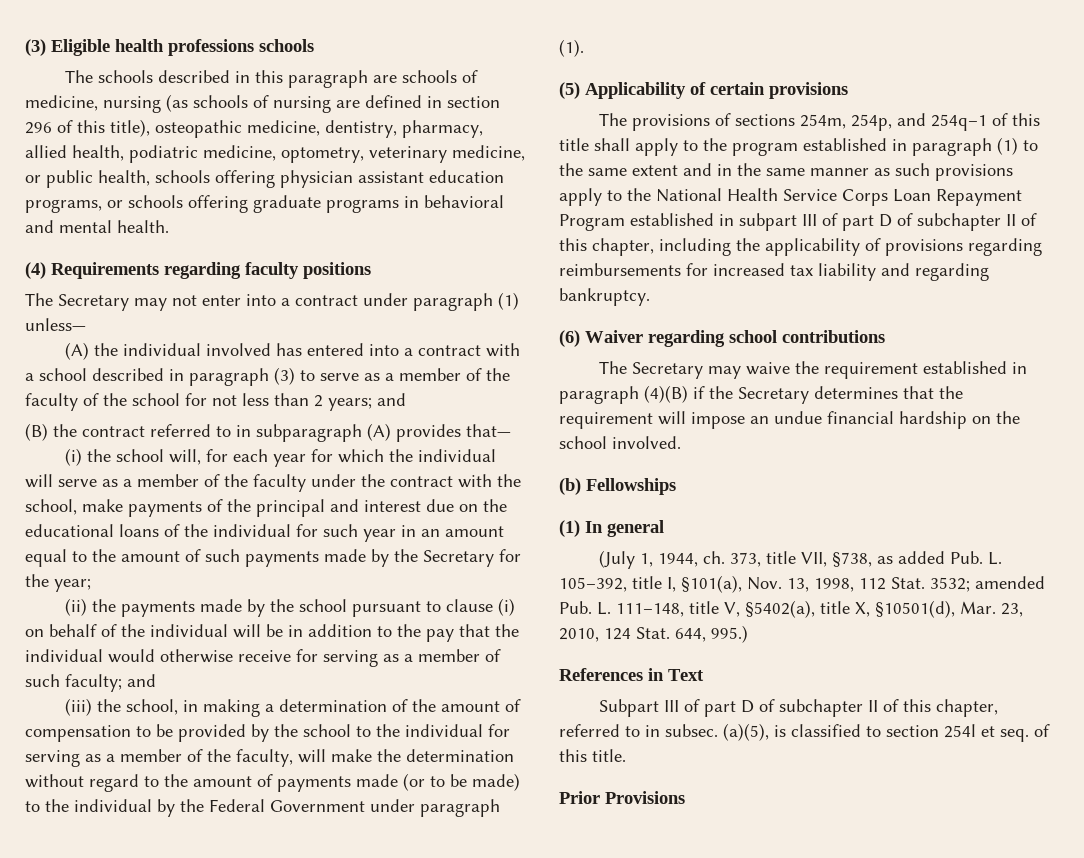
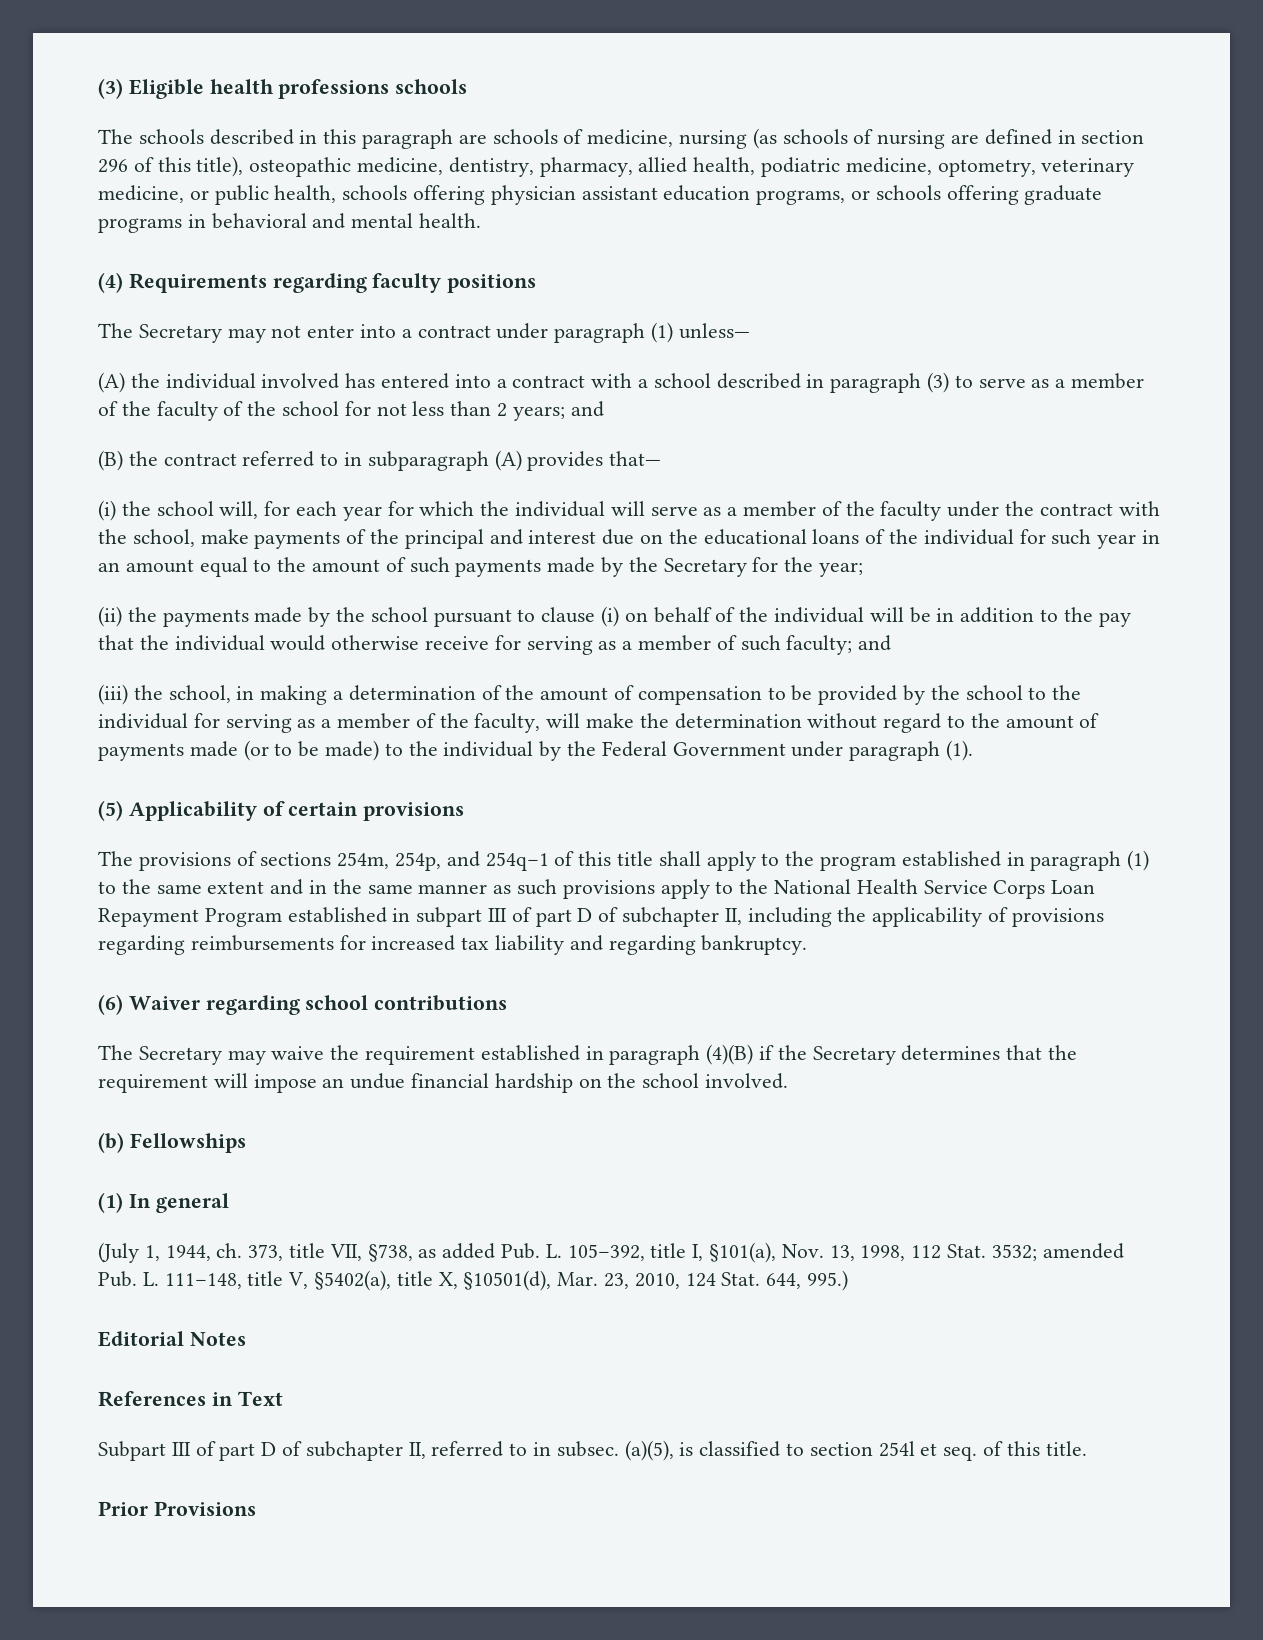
[1006,213,1037,226] [559,238,654,256] II of this chapter, -> [724,908,742,925] II,
(748, 634) none -> [98,1331,246,1347] // Editorial Notes
[868,699,999,717] II of this chapter, -> [408,1442,426,1459] II,

